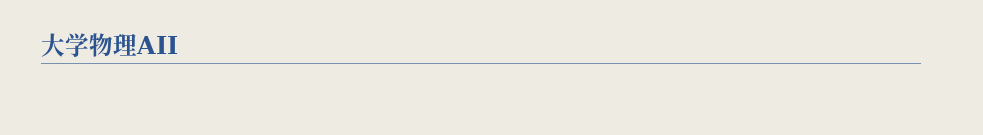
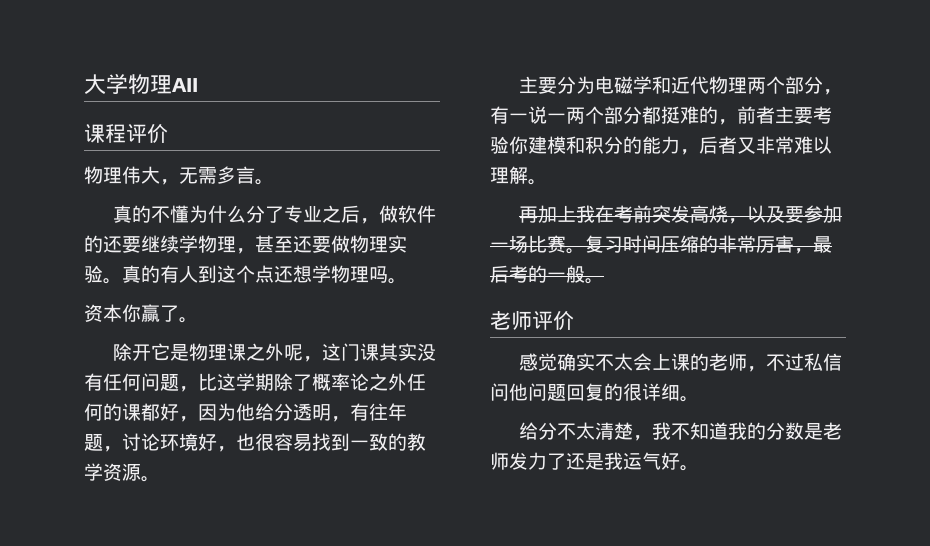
(178, 45) none -> [84,124,168,143] [84,166,274,185] [112,205,436,224] [84,235,407,254] [84,265,407,284] [84,304,198,323] [112,343,436,362] [84,373,426,392] [84,403,407,422] [84,433,426,452] [84,463,160,482] [518,76,842,95] [490,106,832,125] [490,136,832,155] [490,166,547,185] [518,205,842,224] [490,235,832,254] [490,265,604,284] [490,311,574,330] [518,353,842,372] [490,383,699,402] [518,422,842,441] [490,452,699,471] // 课程评价 // 物理伟大，无需多言。 // 真的不懂为什么分了专业之后，做软件的还要继续学物理，甚至还要做物理实验。真的有人到这个点还想学物理吗。 // 资本你赢了。 // 除开它是物理课之外呢，这门课其实没有任何问题，比这学期除了概率论之外任何的课都好，因为他给分透明，有往年题，讨论环境好，也很容易找到一致的教学资源。 // 主要分为电磁学和近代物理两个部分，有一说一两个部分都挺难的，前者主要考验你建模和积分的能力，后者又非常难以理解。 // 再加上我在考前突发高烧，以及要参加一场比赛。复习时间压缩的非常厉害，最后考的一般。 // 老师评价 // 感觉确实不太会上课的老师，不过私信问他问题回复的很详细。 // 给分不太清楚，我不知道我的分数是老师发力了还是我运气好。

